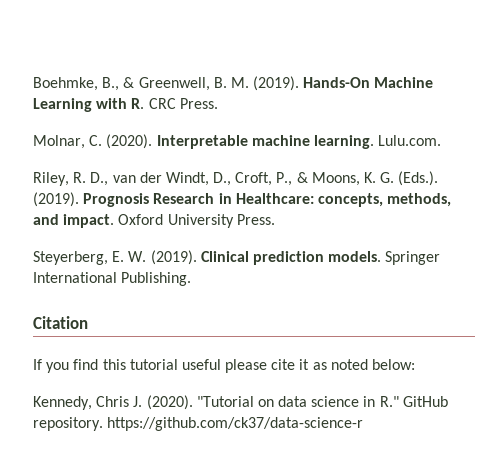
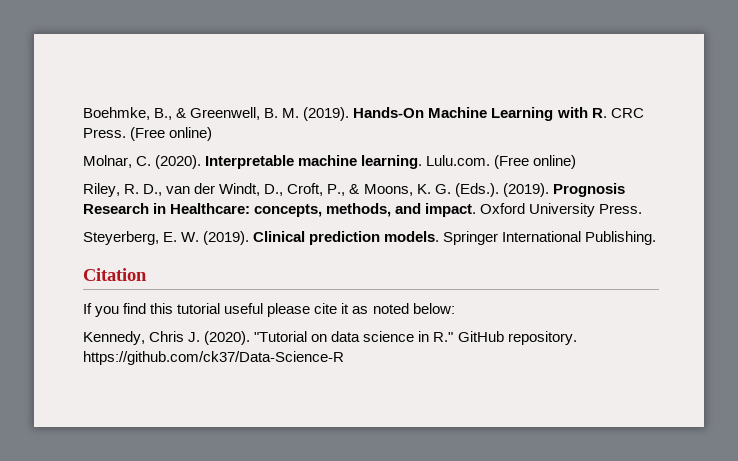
(218, 103) none -> [130,127,213,141] (Free online)
(442, 140) none -> [494,155,577,169] (Free online)
[107,417,364,431] https://github.com/ck37/data-science-r -> [83,351,344,365] https://github.com/ck37/Data-Science-R

